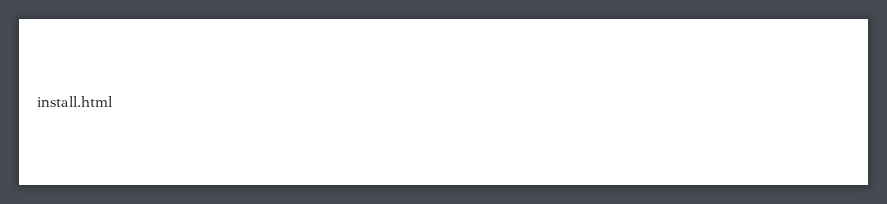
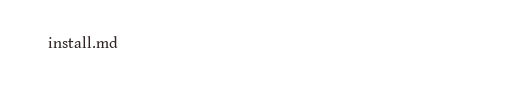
[37,96,113,107] install.html -> [48,36,118,48] install.md

